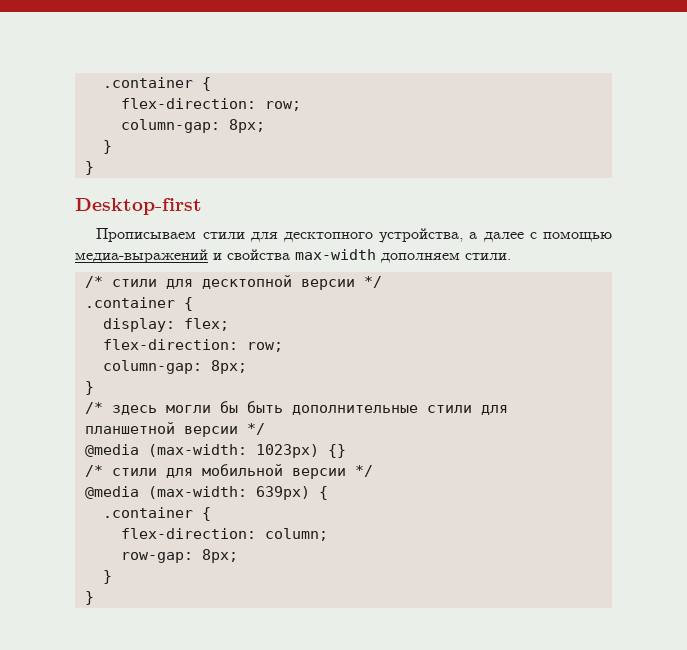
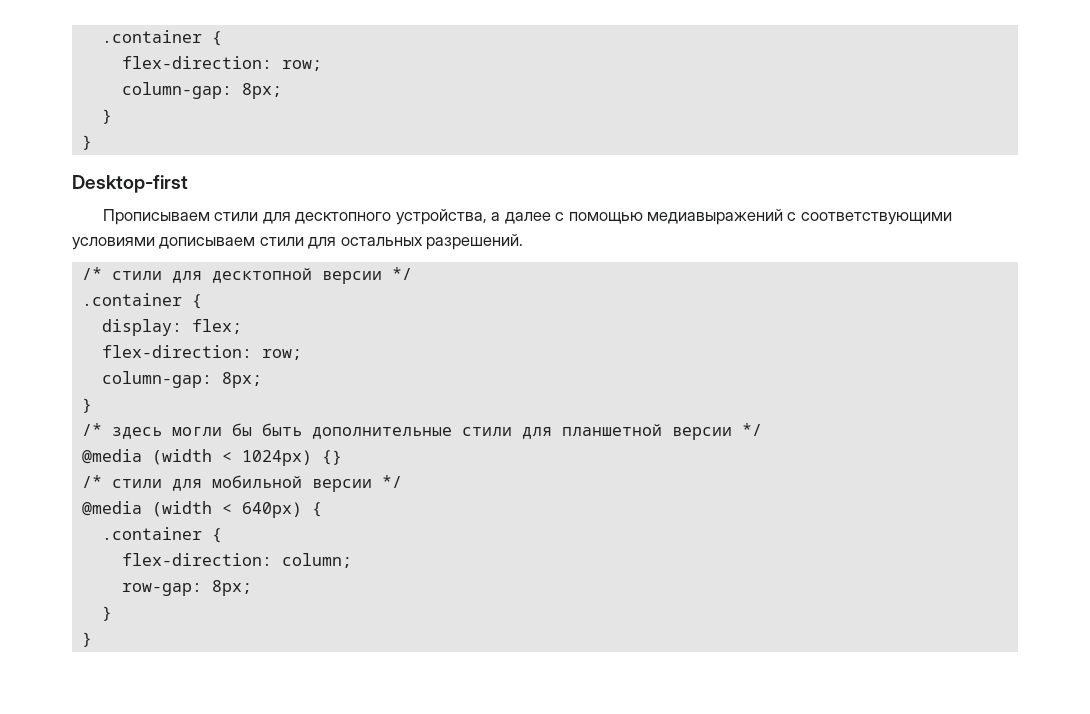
[75,249,511,263] медиа-выражений и свойства max-width дополняем стили. -> [647,209,952,225] [72,234,524,250] медиавыражений с соответствующими условиями дописываем стили для остальных разрешений.
[147,444,319,458] (max-width: 1023px) -> [151,449,312,466] (width < 1024px)
[147,486,310,500] (max-width: 639px) -> [151,501,302,518] (width < 640px)

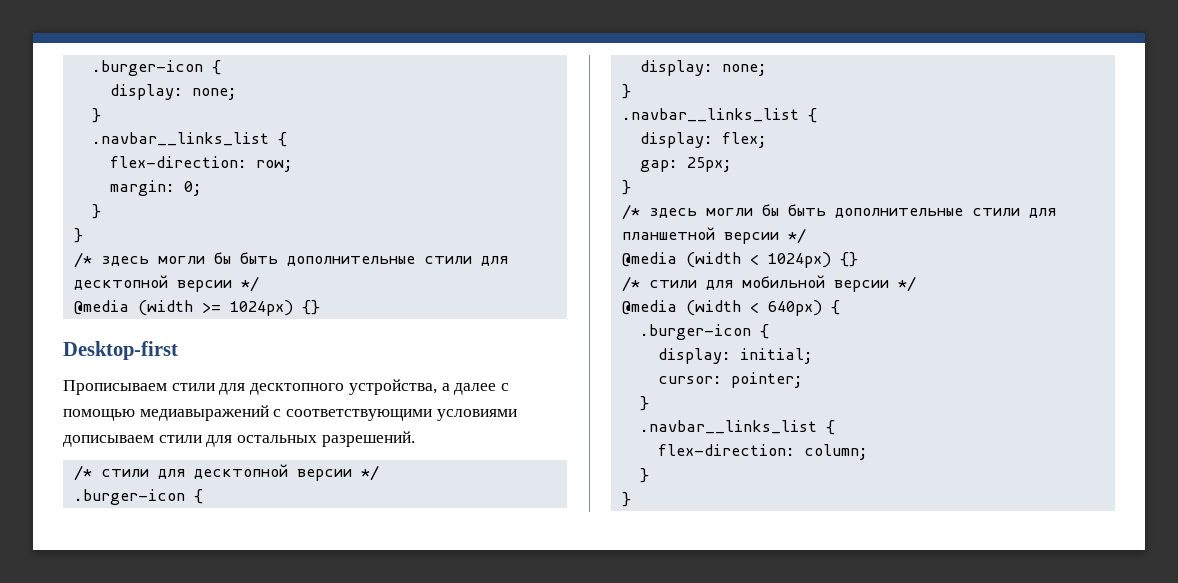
[101,30,202,43] .container -> [91,60,221,76] [109,84,237,100] [91,108,101,123] [91,132,269,146] .burger-icon { // display: none; // } // .navbar__links_list
[121,82,282,99] [101,109,112,124] [81,135,92,150] column-gap: 8px; // } // } -> [109,180,202,196] [91,204,101,219] [73,228,83,243] [73,252,508,268] [73,275,259,292] [73,300,320,316] margin: 0; // } // } // /* здесь могли бы быть дополнительные стили для десктопной версии */ // @media (width >= 1024px) {}
[81,293,182,306] .container -> [73,489,203,505] [639,60,767,76] [621,84,631,99] [621,108,799,122] .burger-icon { // display: none; // } // .navbar__links_list
[101,345,302,360] [101,371,262,388] flex-direction: row; // column-gap: 8px; -> [639,157,732,172] gap: 25px;
[101,527,202,540] .container -> [639,324,769,340] [657,348,813,364] [657,372,803,388] [639,396,649,411] [639,420,817,434] .burger-icon { // display: initial; // cursor: pointer; // } // .navbar__links_list
[121,580,252,596] // row-gap: 8px; -> (868, 452) none

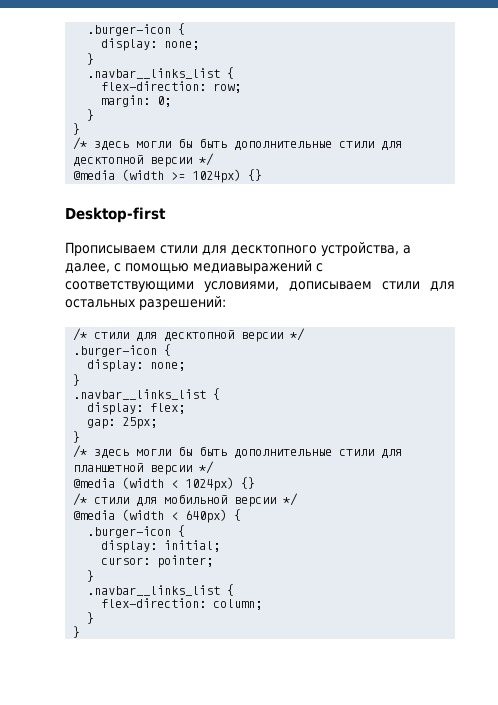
[454,383,497,395] далее -> [65,263,110,273] далее,
[436,409,517,421] условиями -> [204,281,279,292] условиями,
[321,431,415,447] разрешений. -> [139,296,226,310] разрешений:

